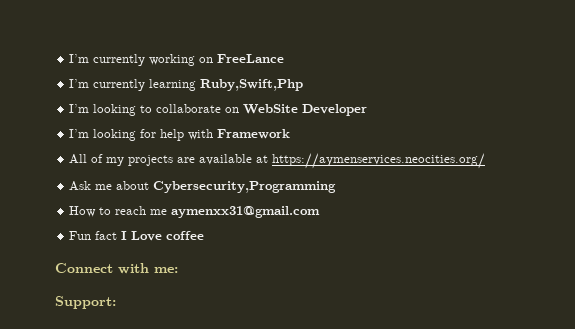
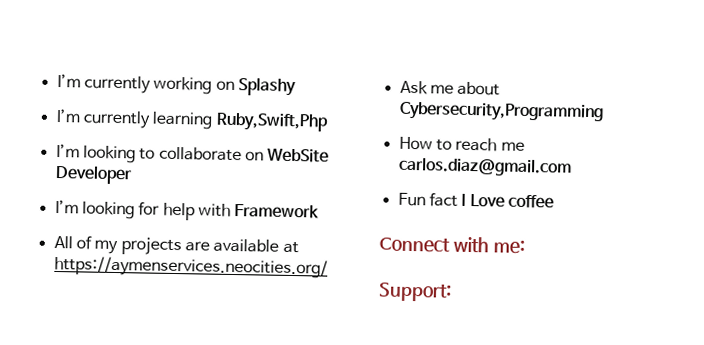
[217,54,285,63] FreeLance -> [237,77,296,97] Splashy
[171,206,321,218] aymenxx31@gmail.com -> [397,156,572,177] carlos.diaz@gmail.com

